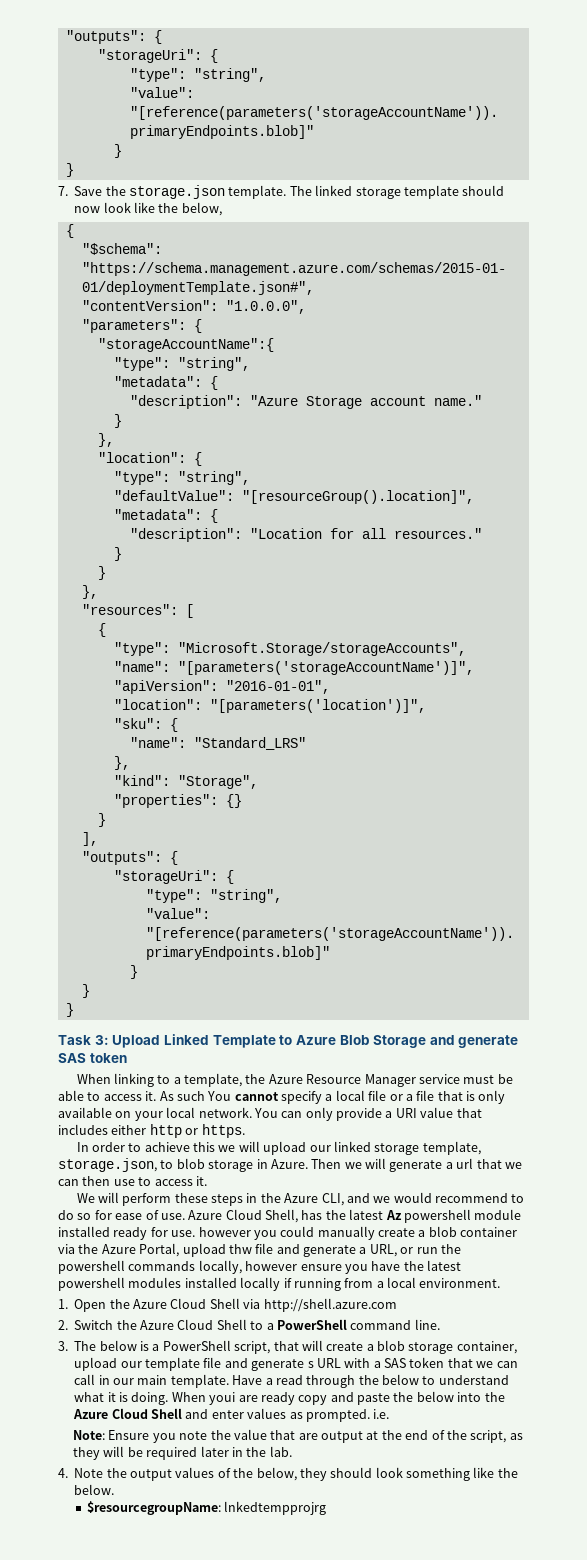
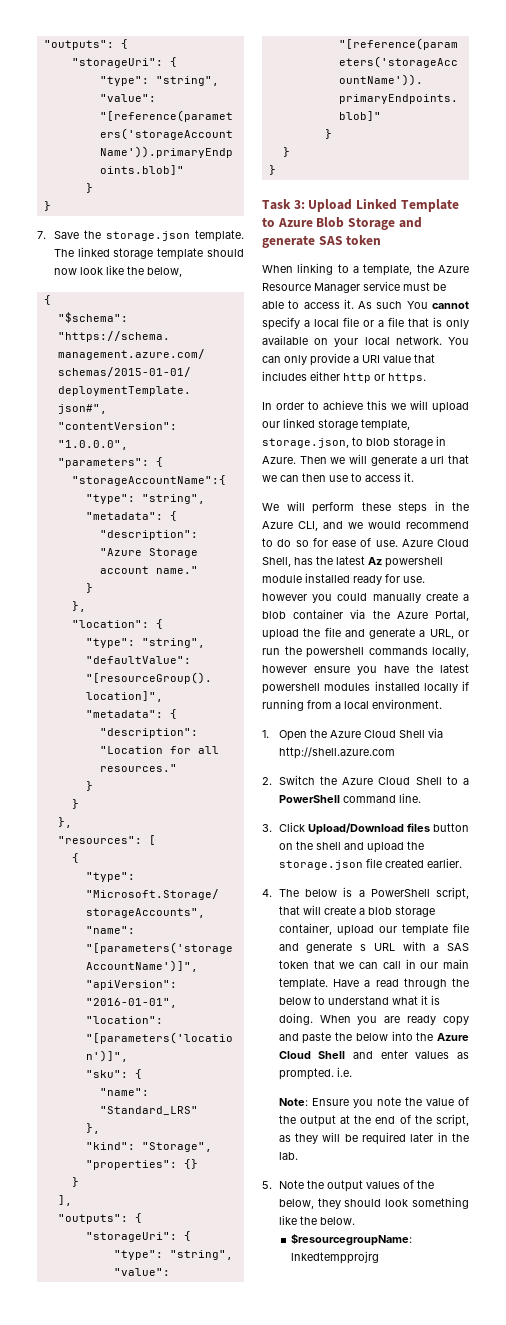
[228,1244,252,1254] thw -> [303,628,321,637] the
(68, 1346) none -> [278,822,469,835] [278,841,424,853] [278,858,462,870] [262,889,272,897] Click Upload/Download files button on the shell and upload the storage.json file created earlier. // 4.
[209,1392,236,1405] youi -> [357,1016,378,1025] you
[270,1430,318,1440] that are -> [458,1097,469,1106] [278,1115,296,1124] of the
[58,1468,68,1478] 4. -> [262,1181,272,1189] 5.

